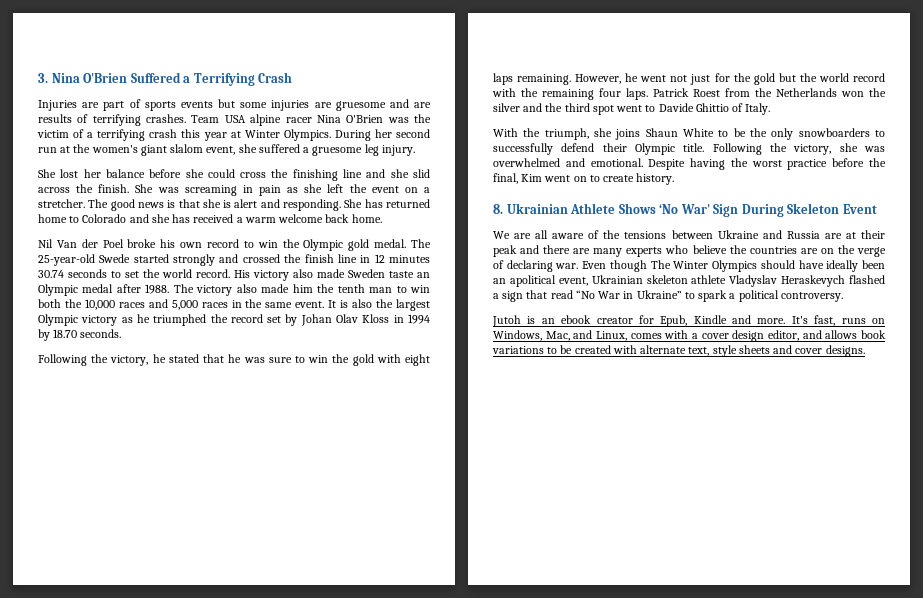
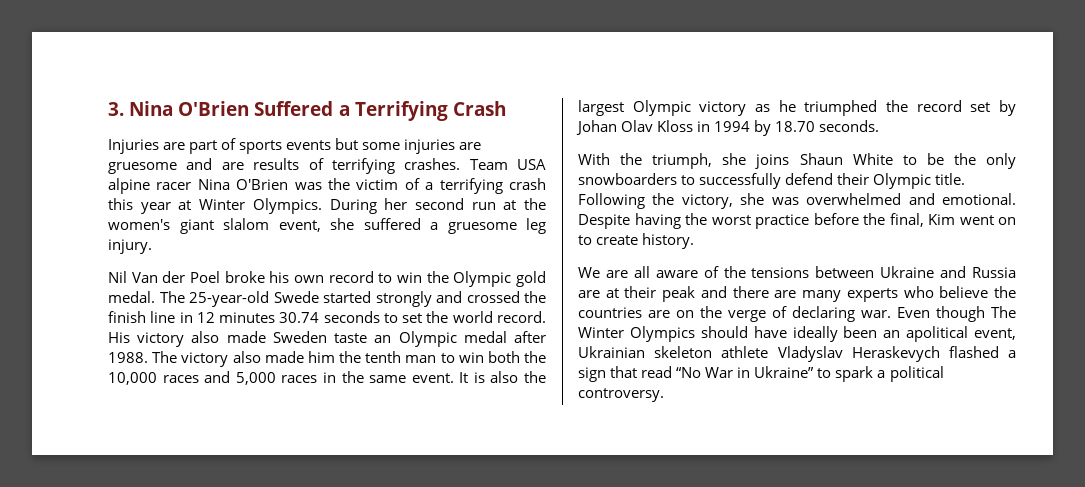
[38,169,431,181] [38,184,431,196] [38,199,431,211] [38,214,382,223] // She lost her balance before she could cross the finishing line and she slid across the finish. She was screaming in pain as she left the event on a stretcher. The good news is that she is alert and responding. She has returned home to Colorado and she has received a warm welcome back home. -> (152, 246) none
[38,354,431,366] [493,73,885,85] [492,88,886,100] [493,103,771,115] // Following the victory, he stated that he was sure to win the gold with eight laps remaining. However, he went not just for the gold but the world record with the remaining four laps. Patrick Roest from the Netherlands won the silver and the third spot went to Davide Ghittio of Italy. -> (880, 126) none
[493,203,877,217] // 8. Ukrainian Athlete Shows ‘No War' Sign During Skeleton Event -> (695, 241) none
[492,315,885,327] [493,330,886,342] [492,345,865,357] // Jutoh is an ebook creator for Epub, Kindle and more. It's fast, runs on Windows, Mac, and Linux, comes with a cover design editor, and allows book variations to be created with alternate text, style sheets and cover designs. -> (664, 395) none

